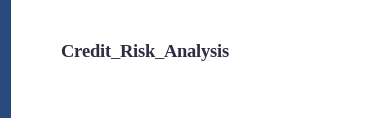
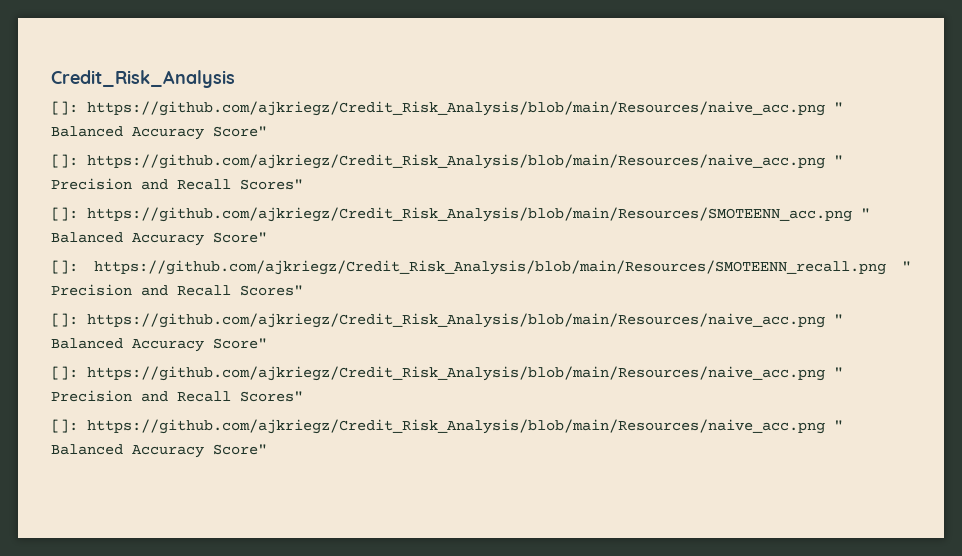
(229, 52) none -> [51,101,843,116] [51,126,267,140] [51,154,843,169] [51,178,303,190] [51,207,870,222] [51,232,267,246] [51,260,911,275] [51,284,303,296] [51,313,843,328] [51,338,267,352] [51,366,843,381] [51,390,303,402] [51,419,843,434] [51,444,267,458] // []: https://github.com/ajkriegz/Credit_Risk_Analysis/blob/main/Resources/naive_acc.png " Balanced Accuracy Score" // []: https://github.com/ajkriegz/Credit_Risk_Analysis/blob/main/Resources/naive_acc.png " Precision and Recall Scores" // []: https://github.com/ajkriegz/Credit_Risk_Analysis/blob/main/Resources/SMOTEENN_acc.png " Balanced Accuracy Score" // []: https://github.com/ajkriegz/Credit_Risk_Analysis/blob/main/Resources/SMOTEENN_recall.png " Precision and Recall Scores" // []: https://github.com/ajkriegz/Credit_Risk_Analysis/blob/main/Resources/naive_acc.png " Balanced Accuracy Score" // []: https://github.com/ajkriegz/Credit_Risk_Analysis/blob/main/Resources/naive_acc.png " Precision and Recall Scores" // []: https://github.com/ajkriegz/Credit_Risk_Analysis/blob/main/Resources/naive_acc.png " Balanced Accuracy Score"

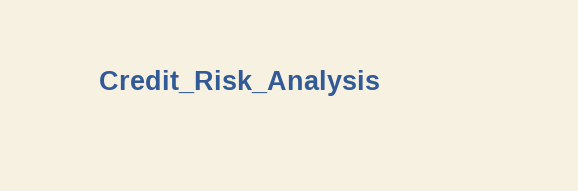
[51,101,843,116] [51,126,267,140] [51,154,843,169] [51,178,303,190] [51,207,870,222] [51,232,267,246] [51,260,911,275] [51,284,303,296] [51,313,843,328] [51,338,267,352] [51,366,843,381] [51,390,303,402] [51,419,843,434] [51,444,267,458] // []: https://github.com/ajkriegz/Credit_Risk_Analysis/blob/main/Resources/naive_acc.png " Balanced Accuracy Score" // []: https://github.com/ajkriegz/Credit_Risk_Analysis/blob/main/Resources/naive_acc.png " Precision and Recall Scores" // []: https://github.com/ajkriegz/Credit_Risk_Analysis/blob/main/Resources/SMOTEENN_acc.png " Balanced Accuracy Score" // []: https://github.com/ajkriegz/Credit_Risk_Analysis/blob/main/Resources/SMOTEENN_recall.png " Precision and Recall Scores" // []: https://github.com/ajkriegz/Credit_Risk_Analysis/blob/main/Resources/naive_acc.png " Balanced Accuracy Score" // []: https://github.com/ajkriegz/Credit_Risk_Analysis/blob/main/Resources/naive_acc.png " Precision and Recall Scores" // []: https://github.com/ajkriegz/Credit_Risk_Analysis/blob/main/Resources/naive_acc.png " Balanced Accuracy Score" -> (380, 83) none

